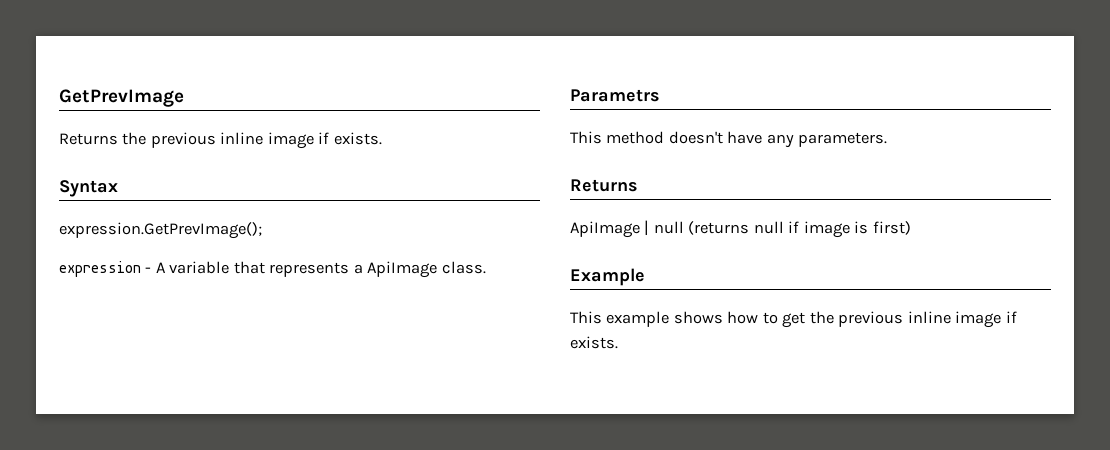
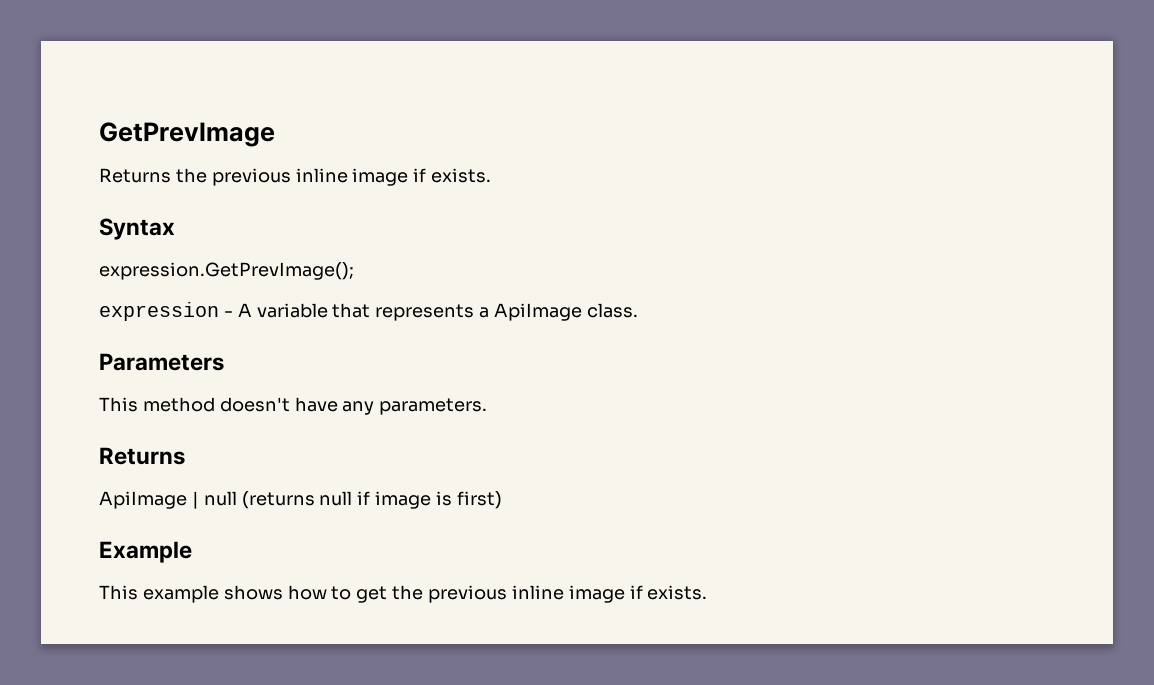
[570,89,660,102] Parametrs -> [99,353,224,371] Parameters

